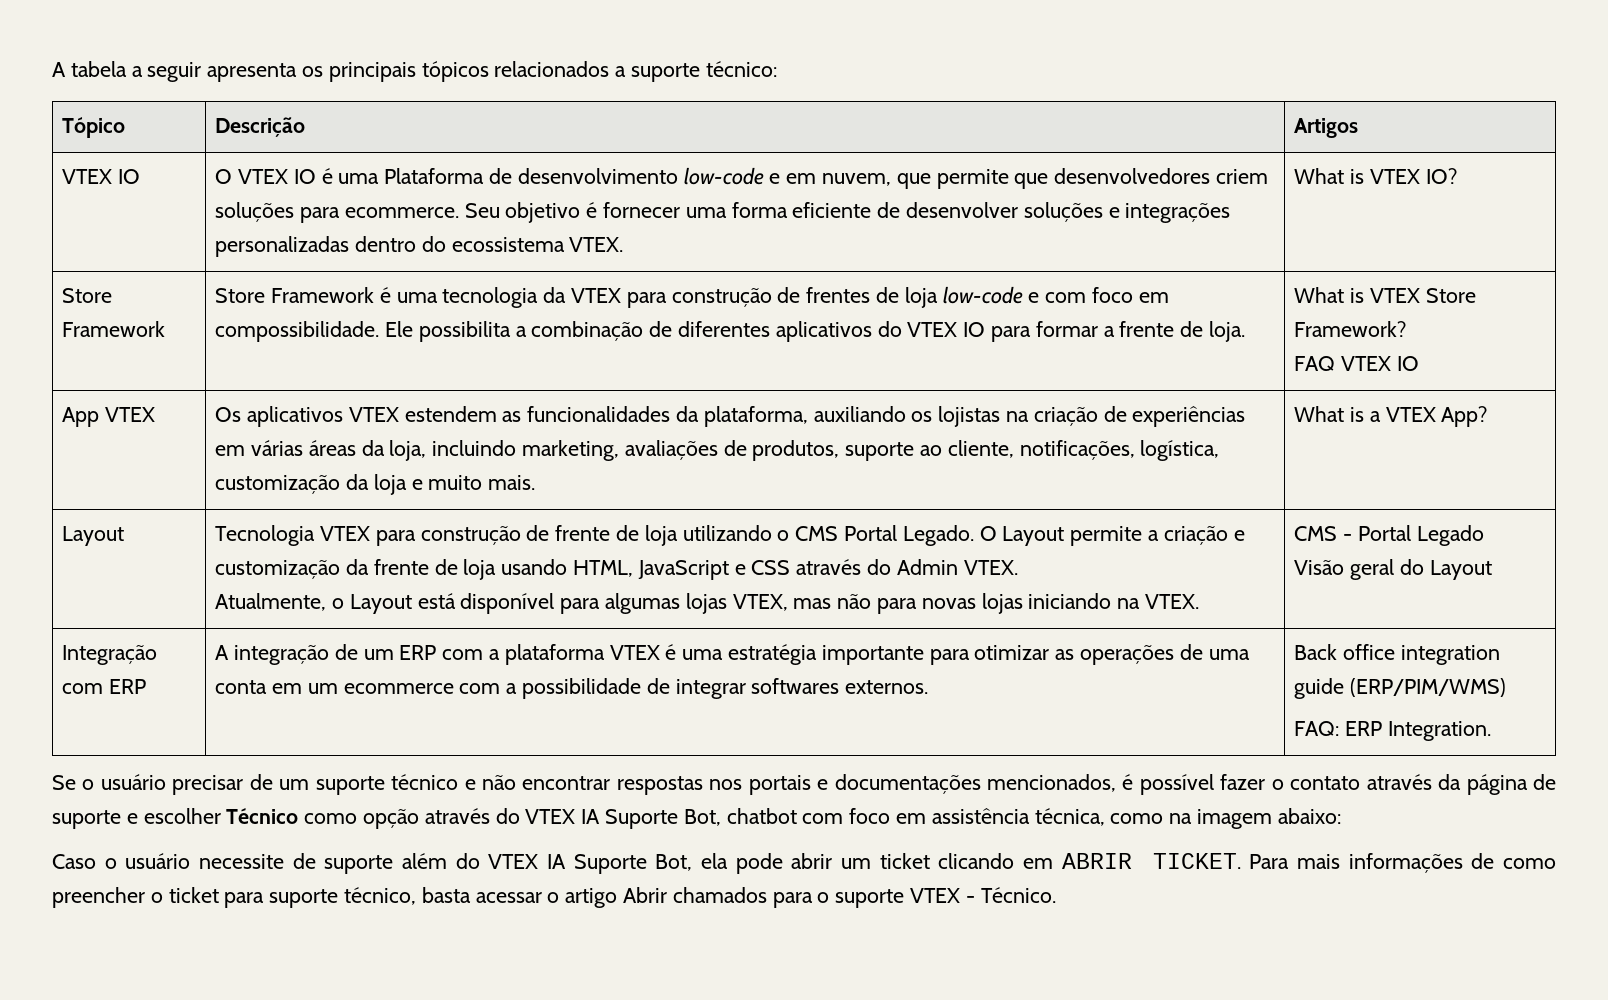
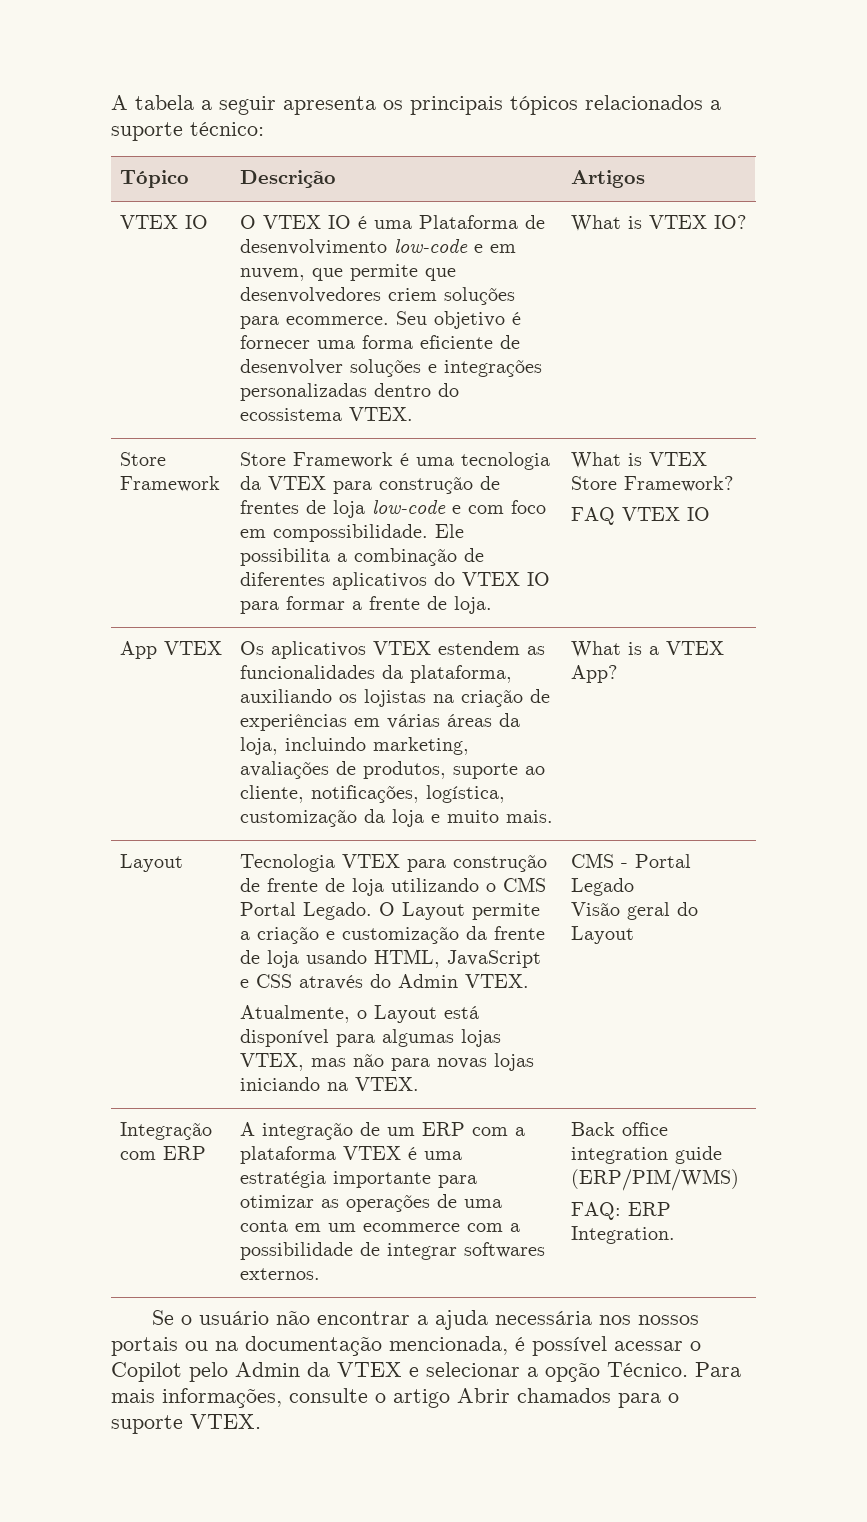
[172,774,1557,795] [52,808,1341,829] [52,853,1557,874] [52,887,542,908] precisar de um suporte técnico e não encontrar respostas nos portais e documentações mencionados, é possível fazer o contato através da página de suporte e escolher Técnico como opção através do VTEX IA Suporte Bot, chatbot com foco em assistência técnica, como na imagem abaixo: // Caso o usuário necessite de suporte além do VTEX IA Suporte Bot, ela pode abrir um ticket clicando em ABRIR TICKET. Para mais informações de como preencher o ticket para suporte técnico, basta acessar -> [275,1310,699,1330] [111,1336,701,1356] [111,1362,741,1382] [111,1388,368,1408] não encontrar a ajuda necessária nos nossos portais ou na documentação mencionada, é possível acessar o Copilot pelo Admin da VTEX e selecionar a opção Técnico. Para mais informações, consulte
[910,887,1056,903] VTEX - Técnico. -> [190,1414,261,1429] VTEX.

